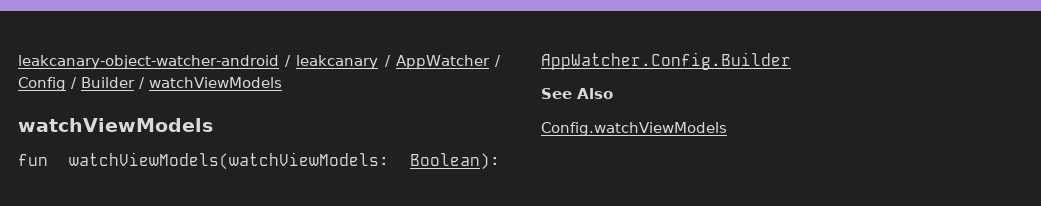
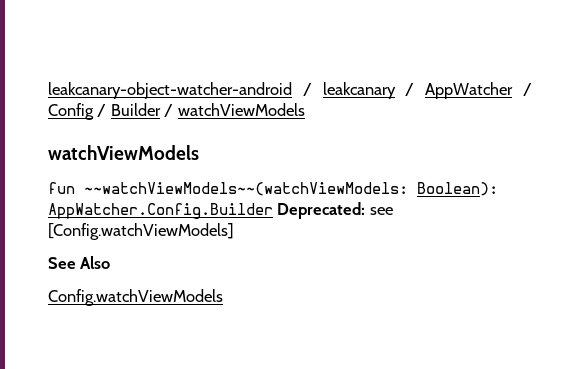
[69,152,389,170] watchViewModels(watchViewModels: -> [84,182,408,196] ~~watchViewModels~~(watchViewModels:
(791, 61) none -> [277,202,393,219] [48,223,234,240] Deprecated: see [Config.watchViewModels]

